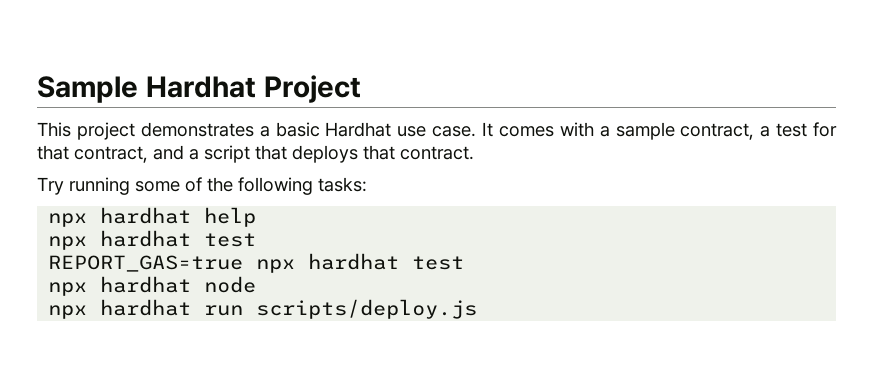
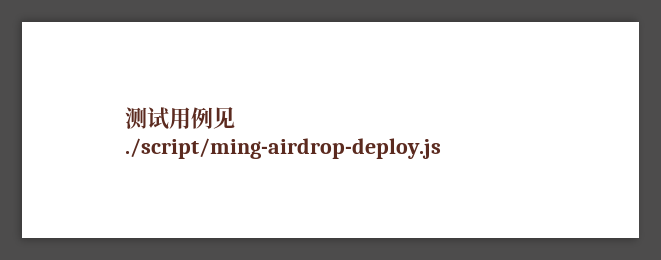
[37,75,361,103] [37,122,837,140] [37,145,474,163] [37,177,367,195] [48,207,257,227] [48,230,257,250] [48,253,465,273] [48,276,257,296] [48,299,478,319] Sample Hardhat Project // This project demonstrates a basic Hardhat use case. It comes with a sample contract, a test for that contract, and a script that deploys that contract. // Try running some of the following tasks: // npx hardhat help // npx hardhat test // REPORT_GAS=true npx hardhat test // npx hardhat node // npx hardhat run scripts/deploy.js -> [125,107,235,130] [125,138,441,159] 测试用例见./script/ming-airdrop-deploy.js

